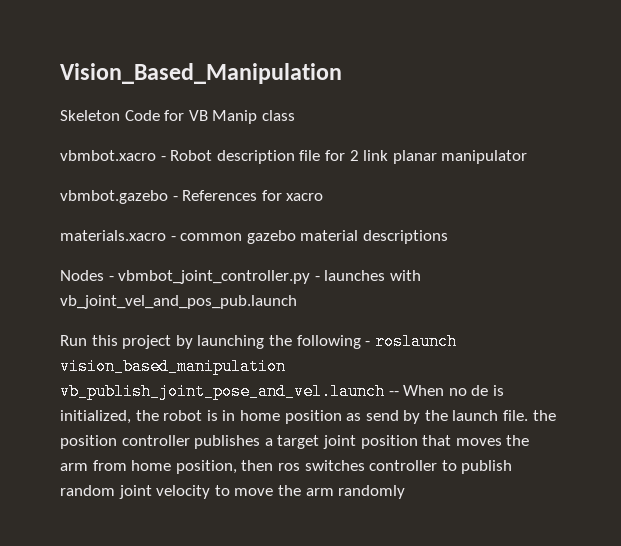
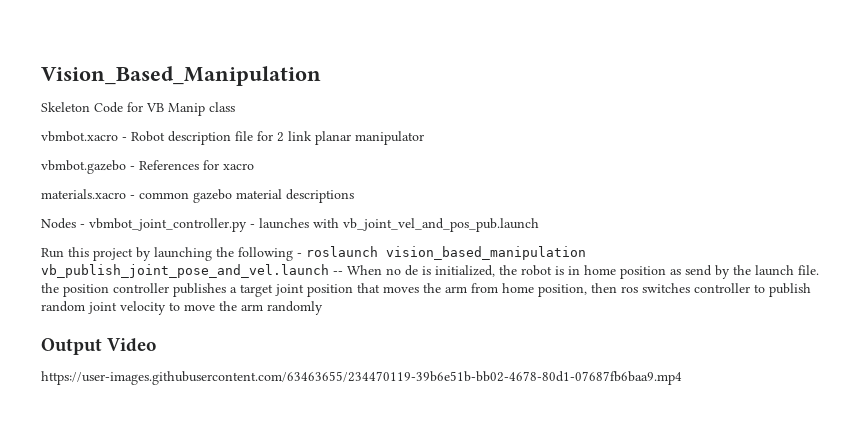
(406, 492) none -> [41,338,157,355] [41,371,682,385] // Output Video // https://user-images.githubusercontent.com/63463655/234470119-39b6e51b-bb02-4678-80d1-07687fb6baa9.mp4

